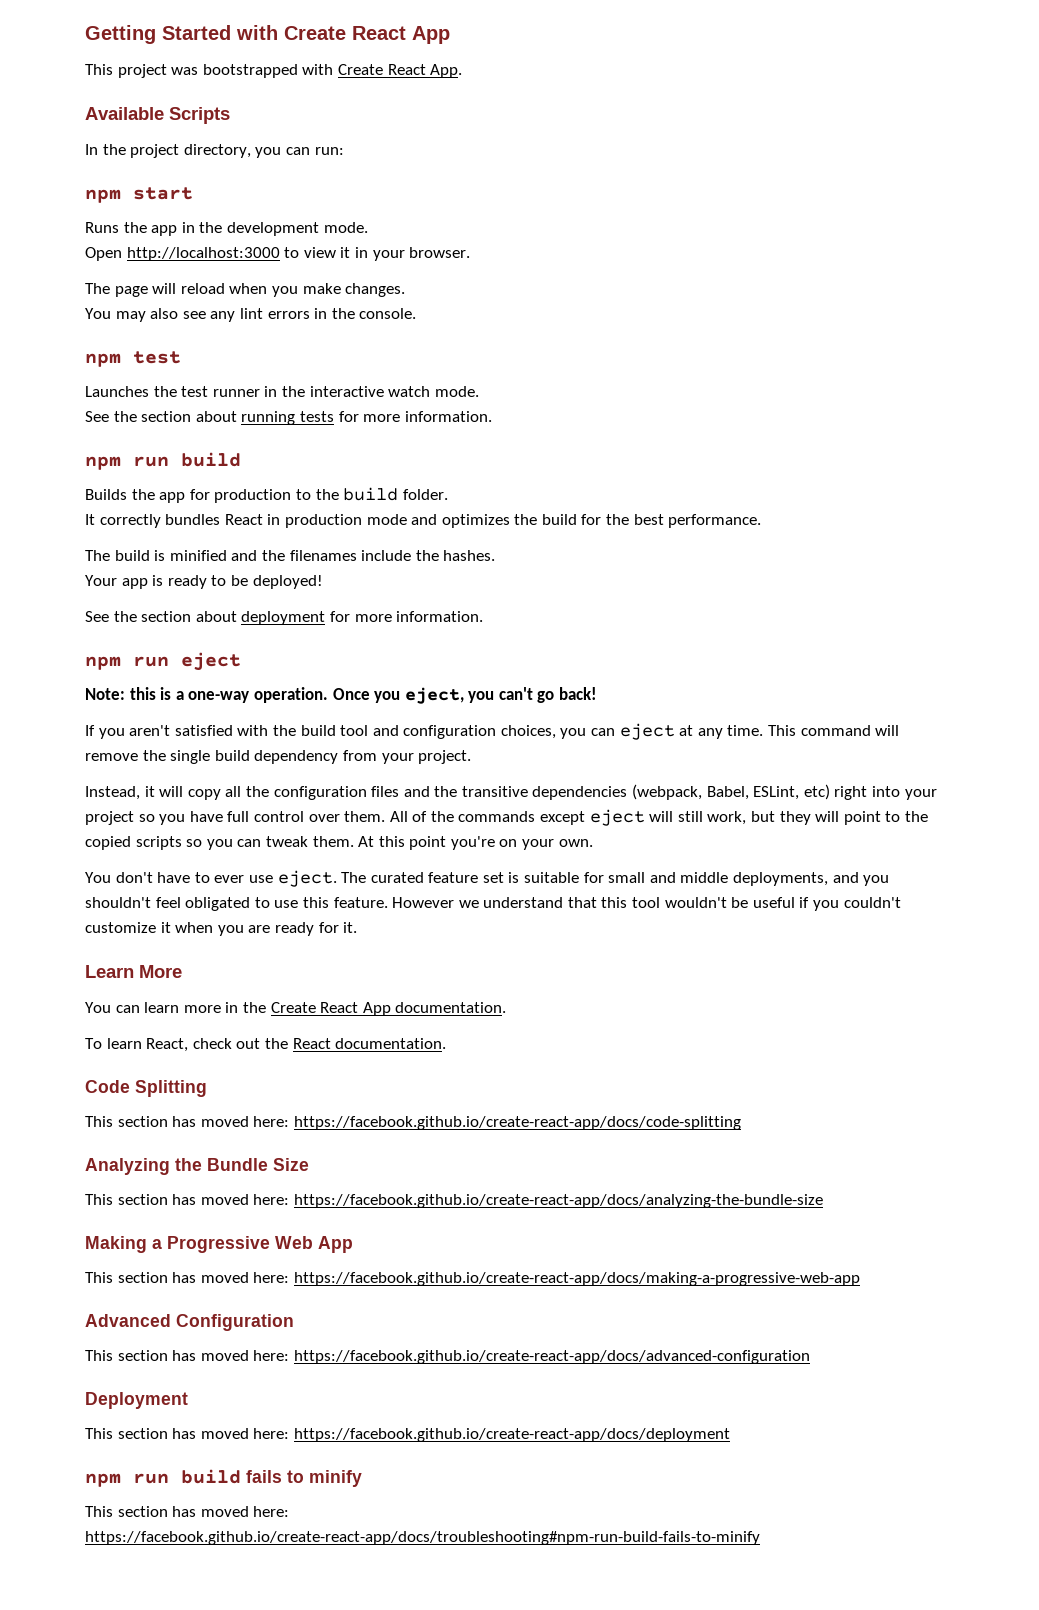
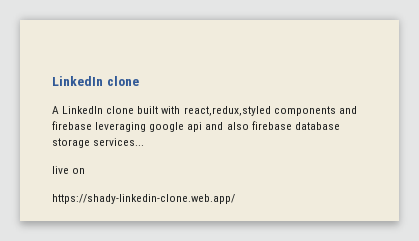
[85,25,450,44] [85,64,463,78] [85,107,230,124] [85,144,344,158] [85,187,193,203] [85,222,368,236] [85,247,471,261] [85,283,406,297] [85,308,417,322] [85,351,181,367] [85,386,479,397] [85,411,492,425] [85,452,241,470] [85,487,448,503] [85,514,762,528] [85,550,496,561] [85,575,323,589] [85,611,484,625] [85,652,241,671] [85,687,598,704] [85,723,900,740] [85,750,472,764] [85,784,937,800] [85,809,928,826] [85,836,593,850] [85,870,890,887] [85,897,901,911] [85,922,358,936] [85,965,182,978] [85,1002,507,1016] [85,1038,447,1052] [85,1080,207,1097] [85,1116,741,1130] [85,1158,309,1175] [85,1194,823,1208] [85,1236,353,1253] [85,1272,860,1286] [85,1314,294,1331] [85,1350,810,1364] [85,1392,188,1409] [85,1428,730,1442] [85,1469,362,1487] [85,1506,290,1517] [85,1531,760,1545] Getting Started with Create React App // This project was bootstrapped with Create React App. // Available Scripts // In the project directory, you can run: // npm start // Runs the app in the development mode. // Open http://localhost:3000 to view it in your browser. // The page will reload when you make changes. // You may also see any lint errors in the console. // npm test // Launches the test runner in the interactive watch mode. // See the section about running tests for more information. // npm run build // Builds the app for production to the build folder. // It correctly bundles React in production mode and optimizes the build for the best performance. // The build is minified and the filenames include the hashes. // Your app is ready to be deployed! // See the section about deployment for more information. // npm run eject // Note: this is a one-way operation. Once you eject, you can't go back! // If you aren't satisfied with the build tool and configuration choices, you can eject at any time. This command will remove the single build dependency from your project. // Instead, it will copy all the configuration files and the transitive dependencies (webpack, Babel, ESLint, etc) right into your project so you have full control over them. All of the commands except eject will still work, but they will point to the copied scripts so you can tweak them. At this point you're on your own. // You don't have to ever use eject. The curated feature set is suitable for small and middle deployments, and you shouldn't feel obligated to use this feature. However we understand that this tool wouldn't be useful if you couldn't customize it when you are ready for it. // Learn More // You can learn more in the Create React App documentation. // To learn React, check out the React documentation. // Code Splitting // This section has moved here: https://facebook.github.io/create-react-app/docs/code-splitting // Analyzing the Bundle Size // This section has moved here: https://facebook.github.io/create-react-app/docs/analyzing-the-bundle-size // Making a Progressive Web App // This section has moved here: https://facebook.github.io/create-react-app/docs/making-a-progressive-web-app // Advanced Configuration // This section has moved here: https://facebook.github.io/create-react-app/docs/advanced-configuration // Deployment // This section has moved here: https://facebook.github.io/create-react-app/docs/deployment // npm run build fails to minify // This section has moved here: https://facebook.github.io/create-react-app/docs/troubleshooting#npm-run-build-fails-to-minify -> [52,76,139,86] [52,106,357,116] [52,121,340,132] [52,138,145,148] [52,166,86,174] [52,194,235,204] LinkedIn clone // A LinkedIn clone built with react,redux,styled components and firebase leveraging google api and also firebase database storage services... // live on // https://shady-linkedin-clone.web.app/

